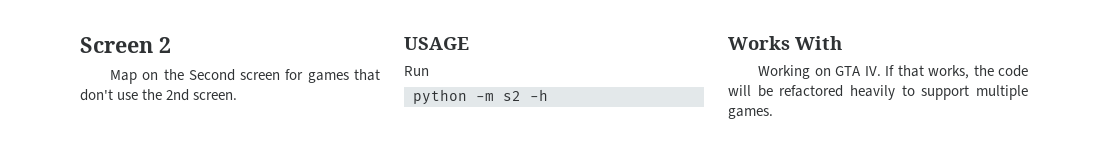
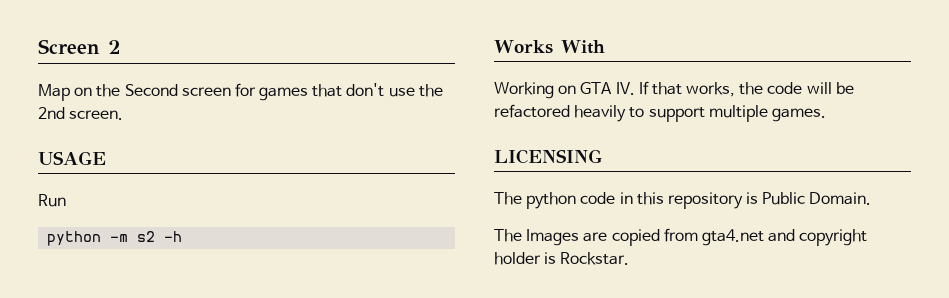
(773, 113) none -> [494,149,602,164] [494,192,872,209] [494,228,868,246] [494,252,630,265] // LICENSING // The python code in this repository is Public Domain. // The Images are copied from gta4.net and copyright holder is Rockstar.

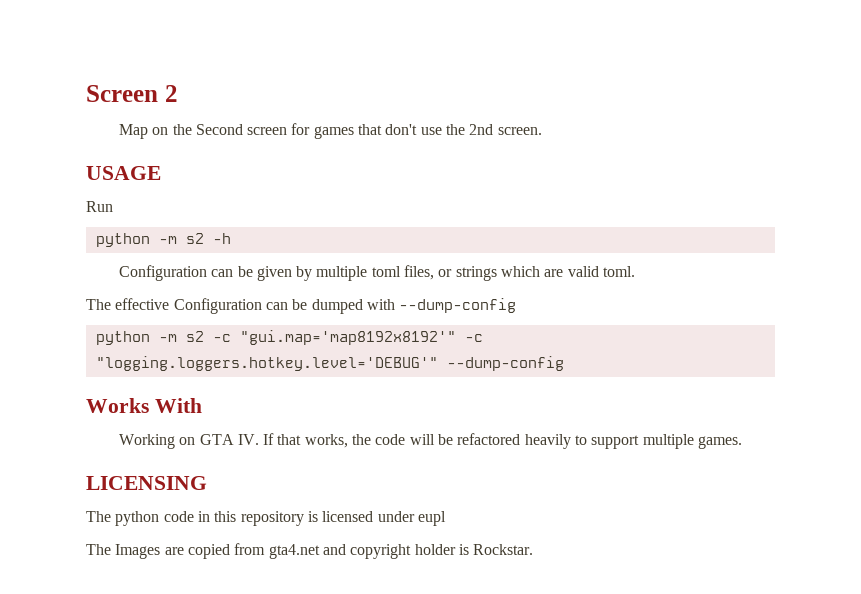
(183, 236) none -> [118,265,636,281] [86,298,517,314] [95,330,483,345] [95,356,564,371] // Configuration can be given by multiple toml files, or strings which are valid toml. // The effective Configuration can be dumped with --dump-config // python -m s2 -c "gui.map='map8192x8192'" -c "logging.loggers.hotkey.level='DEBUG'" --dump-config
[762,192,872,205] Public Domain. -> [322,511,446,526] licensed under eupl

